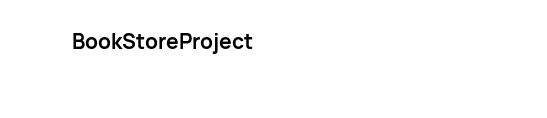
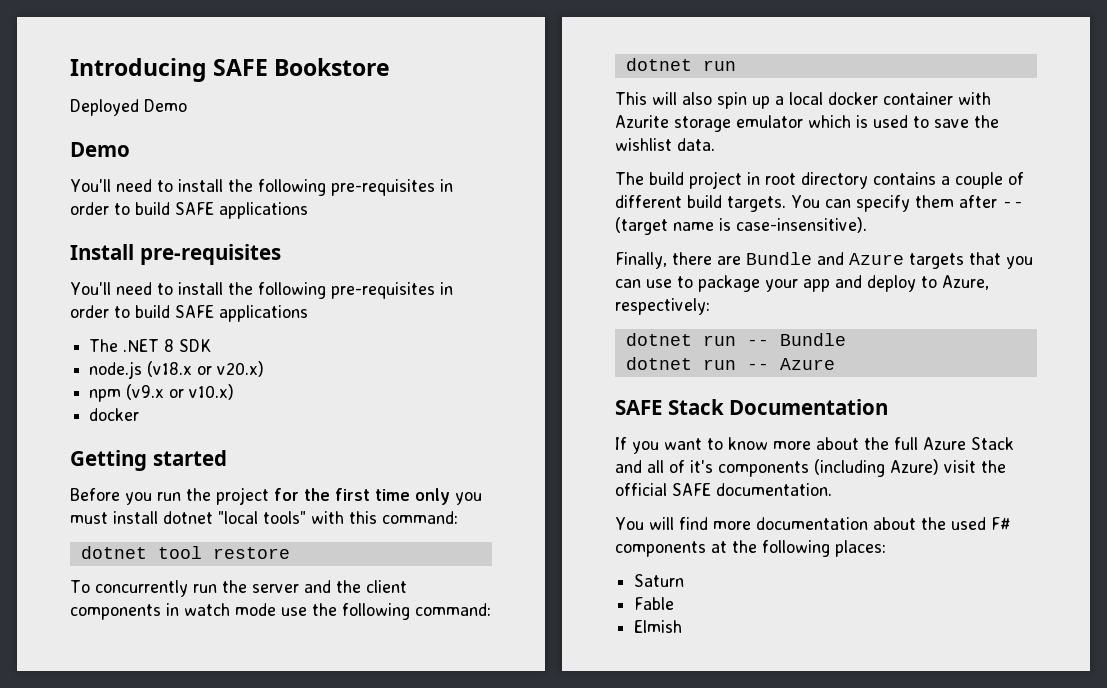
[72,33,253,54] BookStoreProject -> [70,58,391,82] [70,99,187,116] [70,142,130,157] [70,179,453,196] [70,202,308,219] [70,244,281,265] [70,282,453,299] [70,305,308,322] [89,339,212,352] [89,361,265,379] [89,384,235,402] [89,408,140,421] [70,450,227,471] [70,487,482,505] [70,511,458,524] [80,546,290,559] [70,580,407,597] [70,603,491,620] [625,58,736,71] [615,92,991,109] [615,115,999,132] [615,138,715,151] [615,171,1024,189] [615,195,1024,212] [615,217,867,235] [615,252,1033,269] [615,275,989,292] [615,298,710,315] [625,333,846,346] [625,357,835,370] [615,399,889,415] [615,437,1014,454] [615,459,1006,477] [615,483,832,496] [615,517,1011,530] [615,540,886,557] [634,574,685,587] [634,597,675,610] [634,620,683,633] Introducing SAFE Bookstore // Deployed Demo // Demo // You'll need to install the following pre-requisites in order to build SAFE applications // Install pre-requisites // You'll need to install the following pre-requisites in order to build SAFE applications // The .NET 8 SDK // node.js (v18.x or v20.x) // npm (v9.x or v10.x) // docker // Getting started // Before you run the project for the first time only you must install dotnet "local tools" with this command: // dotnet tool restore // To concurrently run the server and the client components in watch mode use the following command: // dotnet run // This will also spin up a local docker container with Azurite storage emulator which is used to save the wishlist data. // The build project in root directory contains a couple of different build targets. You can specify them after -- (target name is case-insensitive). // Finally, there are Bundle and Azure targets that you can use to package your app and deploy to Azure, respectively: // dotnet run -- Bundle // dotnet run -- Azure // SAFE Stack Documentation // If you want to know more about the full Azure Stack and all of it's components (including Azure) visit the official SAFE documentation. // You will find more documentation about the used F# components at the following places: // Saturn // Fable // Elmish

